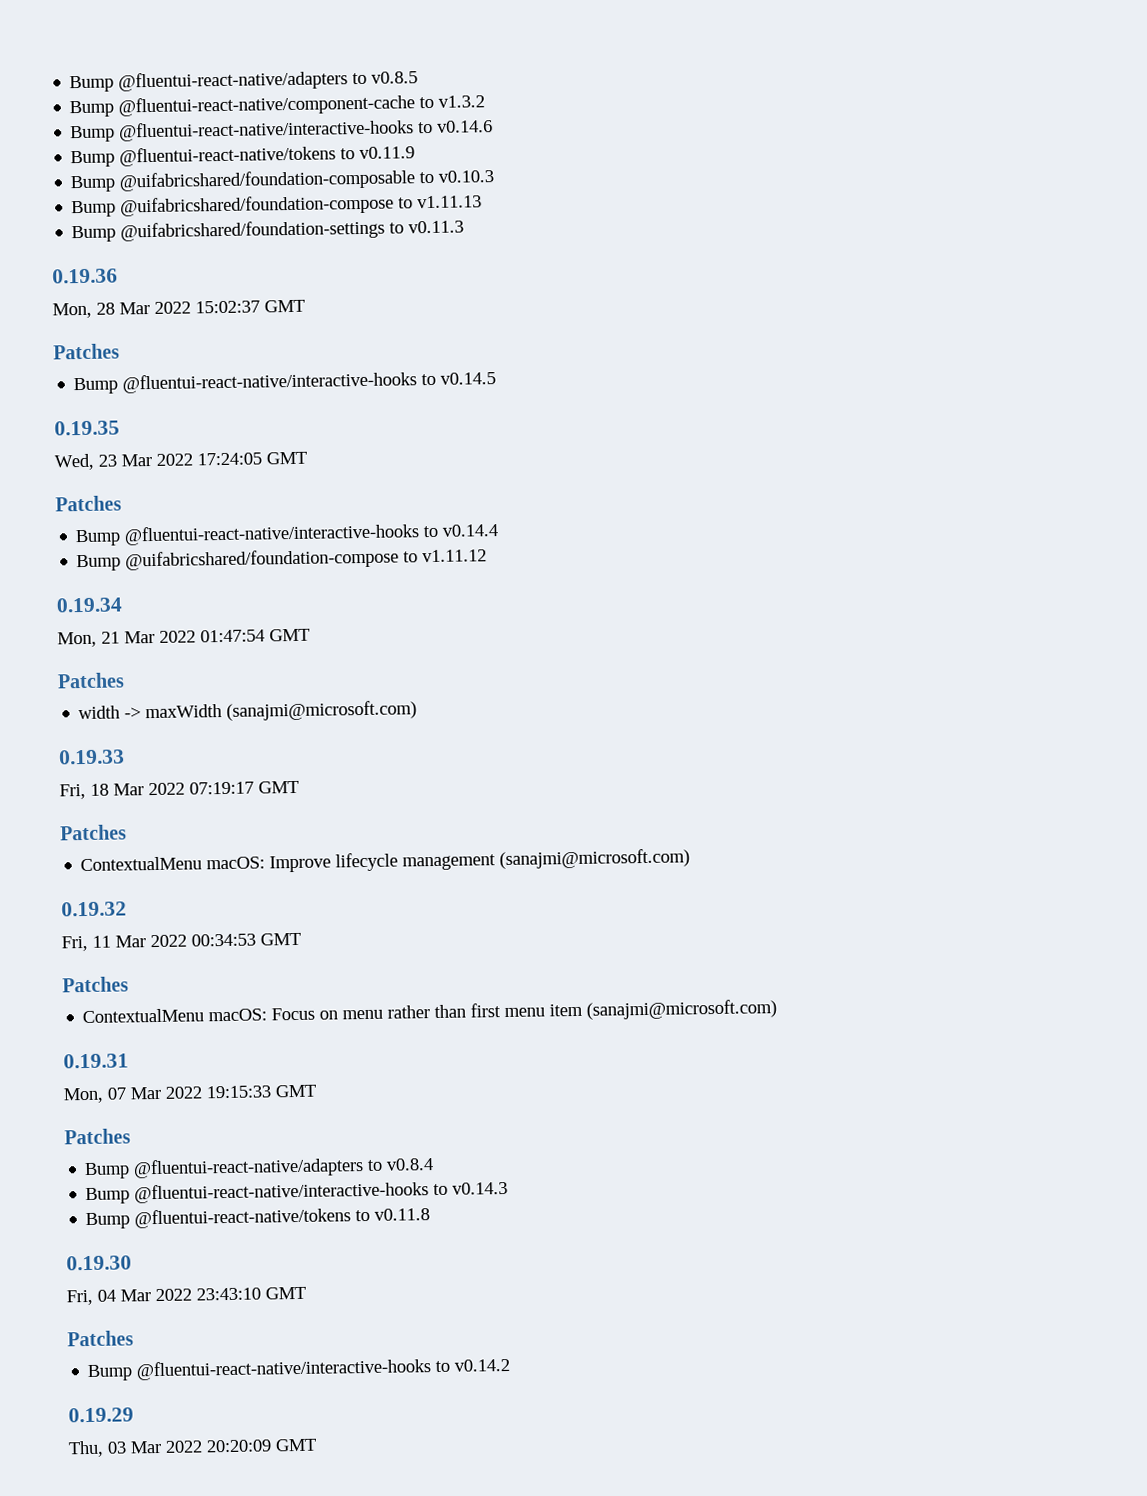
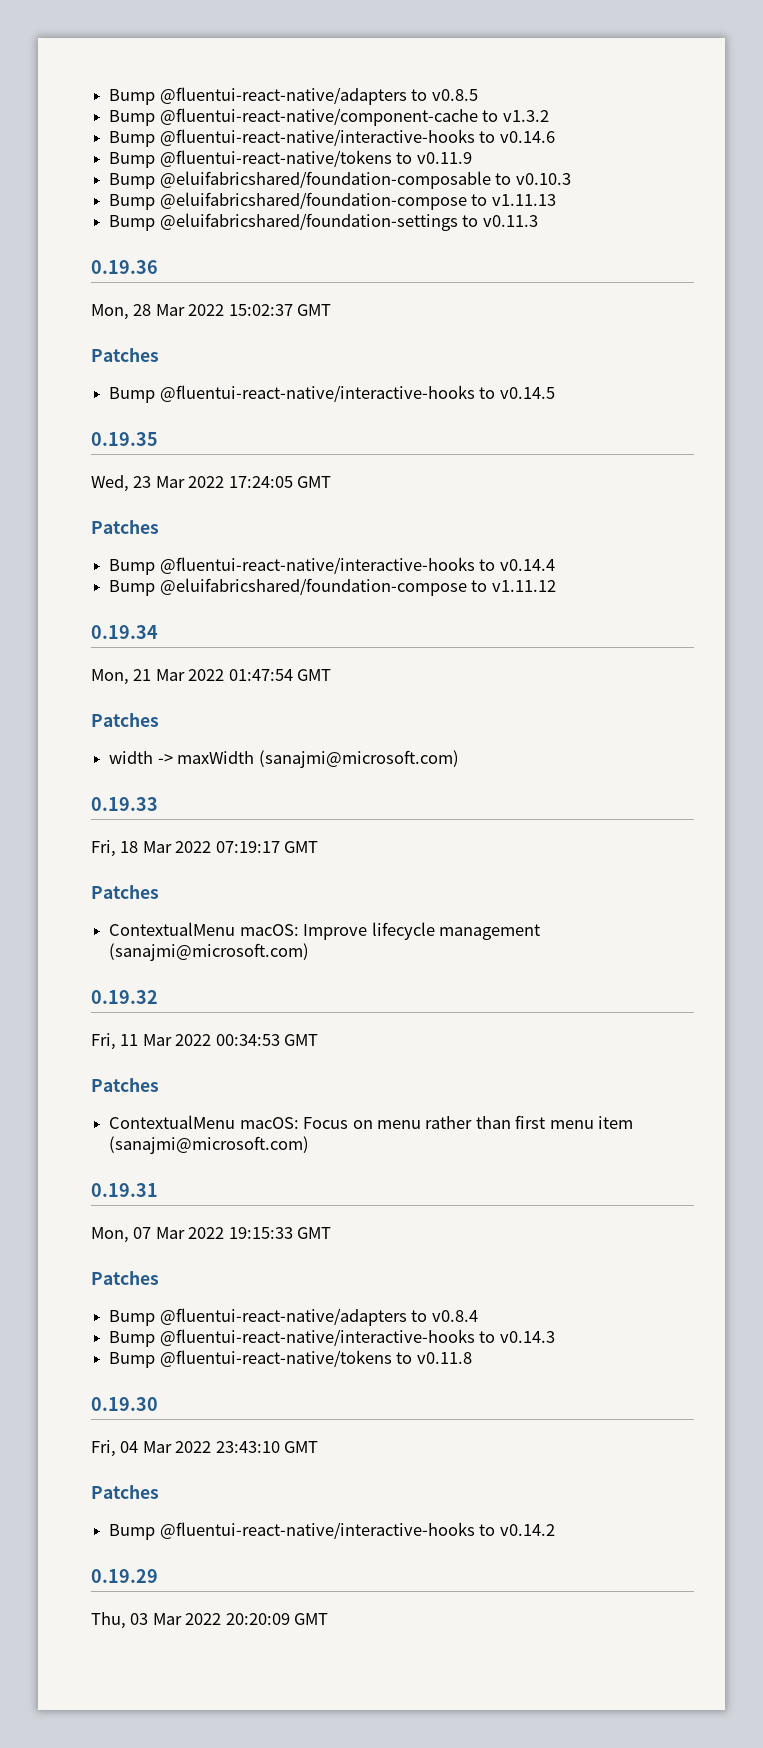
[119,169,416,192] @uifabricshared/foundation-composable -> [159,171,491,189] @eluifabricshared/foundation-composable
[120,194,395,217] @uifabricshared/foundation-compose -> [159,192,467,210] @eluifabricshared/foundation-compose
[120,219,386,242] @uifabricshared/foundation-settings -> [159,213,458,231] @eluifabricshared/foundation-settings
[125,548,400,571] @uifabricshared/foundation-compose -> [159,578,467,596] @eluifabricshared/foundation-compose

